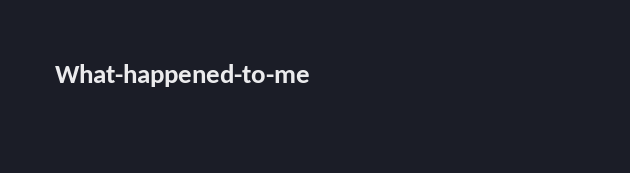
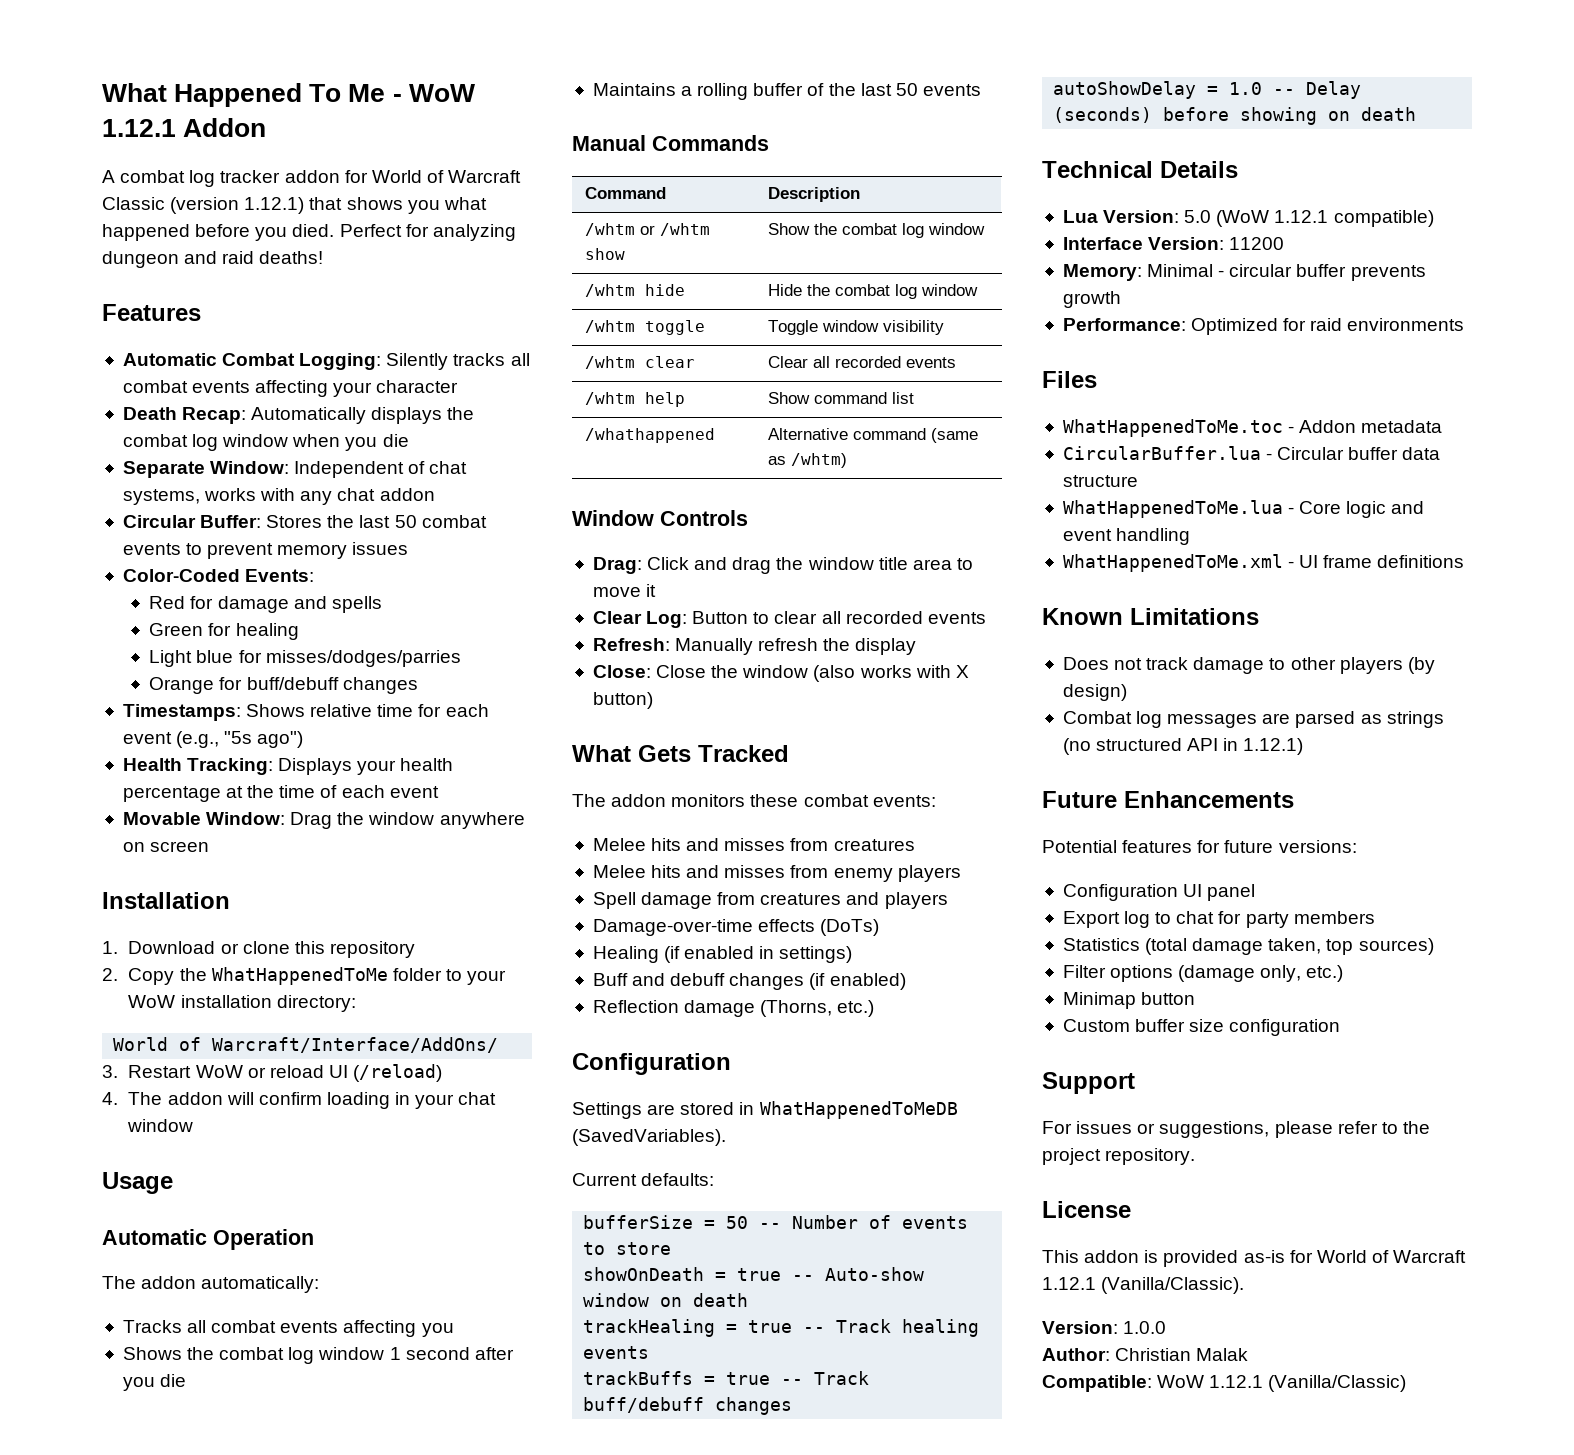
[55,64,310,87] What-happened-to-me -> [102,83,475,107] [102,118,267,137] [102,170,522,187] [102,197,487,214] [102,224,516,241] [102,251,324,268] [102,304,201,321] [122,353,530,370] [122,380,459,397] [122,407,475,424] [122,434,409,451] [122,461,468,478] [122,488,435,505] [122,515,487,528] [122,542,409,559] [122,569,315,582] [149,596,382,613] [149,623,299,640] [149,650,461,667] [149,677,418,694] [122,704,489,721] [122,731,304,748] [122,758,454,775] [122,785,439,802] [122,812,525,829] [122,841,210,852] [102,892,230,909] [102,941,415,958] [102,967,507,985] [128,995,356,1012] [113,1037,499,1053] [102,1064,443,1082] [102,1092,497,1109] [127,1119,194,1132] [102,1172,173,1194] [102,1229,314,1250] [102,1276,320,1293] [122,1320,454,1337] [122,1347,514,1364] [122,1374,187,1391] [592,83,981,100] [572,135,769,151] [585,187,667,199] [768,187,861,202] [585,223,711,236] [585,248,626,260] [768,223,986,238] [585,284,686,297] [768,284,979,299] [585,320,706,335] [768,320,945,335] [585,356,696,369] [768,356,957,368] [585,392,686,407] [768,392,915,404] [585,428,716,443] [768,428,979,443] [768,453,848,468] [572,510,748,526] [592,557,973,574] [592,584,657,597] [592,611,986,628] [592,638,917,655] [592,665,969,682] [592,692,653,709] [572,745,789,762] [572,794,936,807] [592,838,915,851] [592,865,961,882] [592,892,948,909] [592,919,880,936] [592,946,853,963] [592,973,906,990] [592,1000,875,1017] [572,1053,731,1075] [572,1101,958,1119] [572,1129,726,1146] [572,1173,715,1186] [583,1215,969,1229] [583,1242,672,1255] [583,1267,925,1281] [583,1293,749,1307] [583,1319,980,1337] [583,1346,650,1359] [583,1371,870,1385] [583,1397,793,1415] [1053,81,1362,99] [1053,107,1417,125] [1042,161,1238,178] [1062,210,1434,227] [1062,237,1285,250] [1062,264,1426,281] [1062,291,1121,308] [1062,318,1465,335] [1042,371,1097,388] [1062,419,1443,437] [1062,446,1441,460] [1062,475,1138,487] [1062,500,1425,518] [1062,528,1191,545] [1062,554,1465,572] [1042,608,1259,625] [1062,657,1435,674] [1062,684,1127,701] [1062,711,1444,728] [1062,738,1304,755] [1042,791,1294,808] [1042,840,1357,853] [1062,884,1256,901] [1062,911,1375,928] [1062,938,1434,955] [1062,965,1344,982] [1062,992,1196,1009] [1062,1019,1341,1036] [1042,1072,1135,1094] [1042,1121,1430,1138] [1042,1148,1196,1165] [1042,1201,1131,1218] [1042,1250,1467,1267] [1042,1277,1245,1294] [1042,1321,1167,1334] [1042,1348,1249,1361] [1042,1375,1407,1392] What Happened To Me - WoW 1.12.1 Addon // A combat log tracker addon for World of Warcraft Classic (version 1.12.1) that shows you what happened before you died. Perfect for analyzing dungeon and raid deaths! // Features // Automatic Combat Logging: Silently tracks all combat events affecting your character // Death Recap: Automatically displays the combat log window when you die // Separate Window: Independent of chat systems, works with any chat addon // Circular Buffer: Stores the last 50 combat events to prevent memory issues // Color-Coded Events: // Red for damage and spells // Green for healing // Light blue for misses/dodges/parries // Orange for buff/debuff changes // Timestamps: Shows relative time for each event (e.g., "5s ago") // Health Tracking: Displays your health percentage at the time of each event // Movable Window: Drag the window anywhere on screen // Installation // 1. Download or clone this repository // 2. Copy the WhatHappenedToMe folder to your WoW installation directory: // World of Warcraft/Interface/AddOns/ // 3. Restart WoW or reload UI (/reload) // 4. The addon will confirm loading in your chat window // Usage // Automatic Operation // The addon automatically: // Tracks all combat events affecting you // Shows the combat log window 1 second after you die // Maintains a rolling buffer of the last 50 events // Manual Commands // Command | Description // /whtm or /whtm show | Show the combat log window // /whtm hide | Hide the combat log window // /whtm toggle | Toggle window visibility // /whtm clear | Clear all recorded events // /whtm help | Show command list // /whathappened | Alternative command (same as /whtm) // Window Controls // Drag: Click and drag the window title area to move it // Clear Log: Button to clear all recorded events // Refresh: Manually refresh the display // Close: Close the window (also works with X button) // What Gets Tracked // The addon monitors these combat events: // Melee hits and misses from creatures // Melee hits and misses from enemy players // Spell damage from creatures and players // Damage-over-time effects (DoTs) // Healing (if enabled in settings) // Buff and debuff changes (if enabled) // Reflection damage (Thorns, etc.) // Configuration // Settings are stored in WhatHappenedToMeDB (SavedVariables). // Current defaults: // bufferSize = 50 -- Number of events to store // showOnDeath = true -- Auto-show window on death // trackHealing = true -- Track healing events // trackBuffs = true -- Track buff/debuff changes // autoShowDelay = 1.0 -- Delay (seconds) before showing on death // Technical Details // Lua Version: 5.0 (WoW 1.12.1 compatible) // Interface Version: 11200 // Memory: Minimal - circular buffer prevents growth // Performance: Optimized for raid environments // Files // WhatHappenedToMe.toc - Addon metadata // CircularBuffer.lua - Circular buffer data structure // WhatHappenedToMe.lua - Core logic and event handling // WhatHappenedToMe.xml - UI frame definitions // Known Limitations // Does not track damage to other players (by design) // Combat log messages are parsed as strings (no structured API in 1.12.1) // Future Enhancements // Potential features for future versions: // Configuration UI panel // Export log to chat for party members // Statistics (total damage taken, top sources) // Filter options (damage only, etc.) // Minimap button // Custom buffer size configuration // Support // For issues or suggestions, please refer to the project repository. // License // This addon is provided as-is for World of Warcraft 1.12.1 (Vanilla/Classic). // Version: 1.0.0 // Author: Christian Malak // Compatible: WoW 1.12.1 (Vanilla/Classic)

